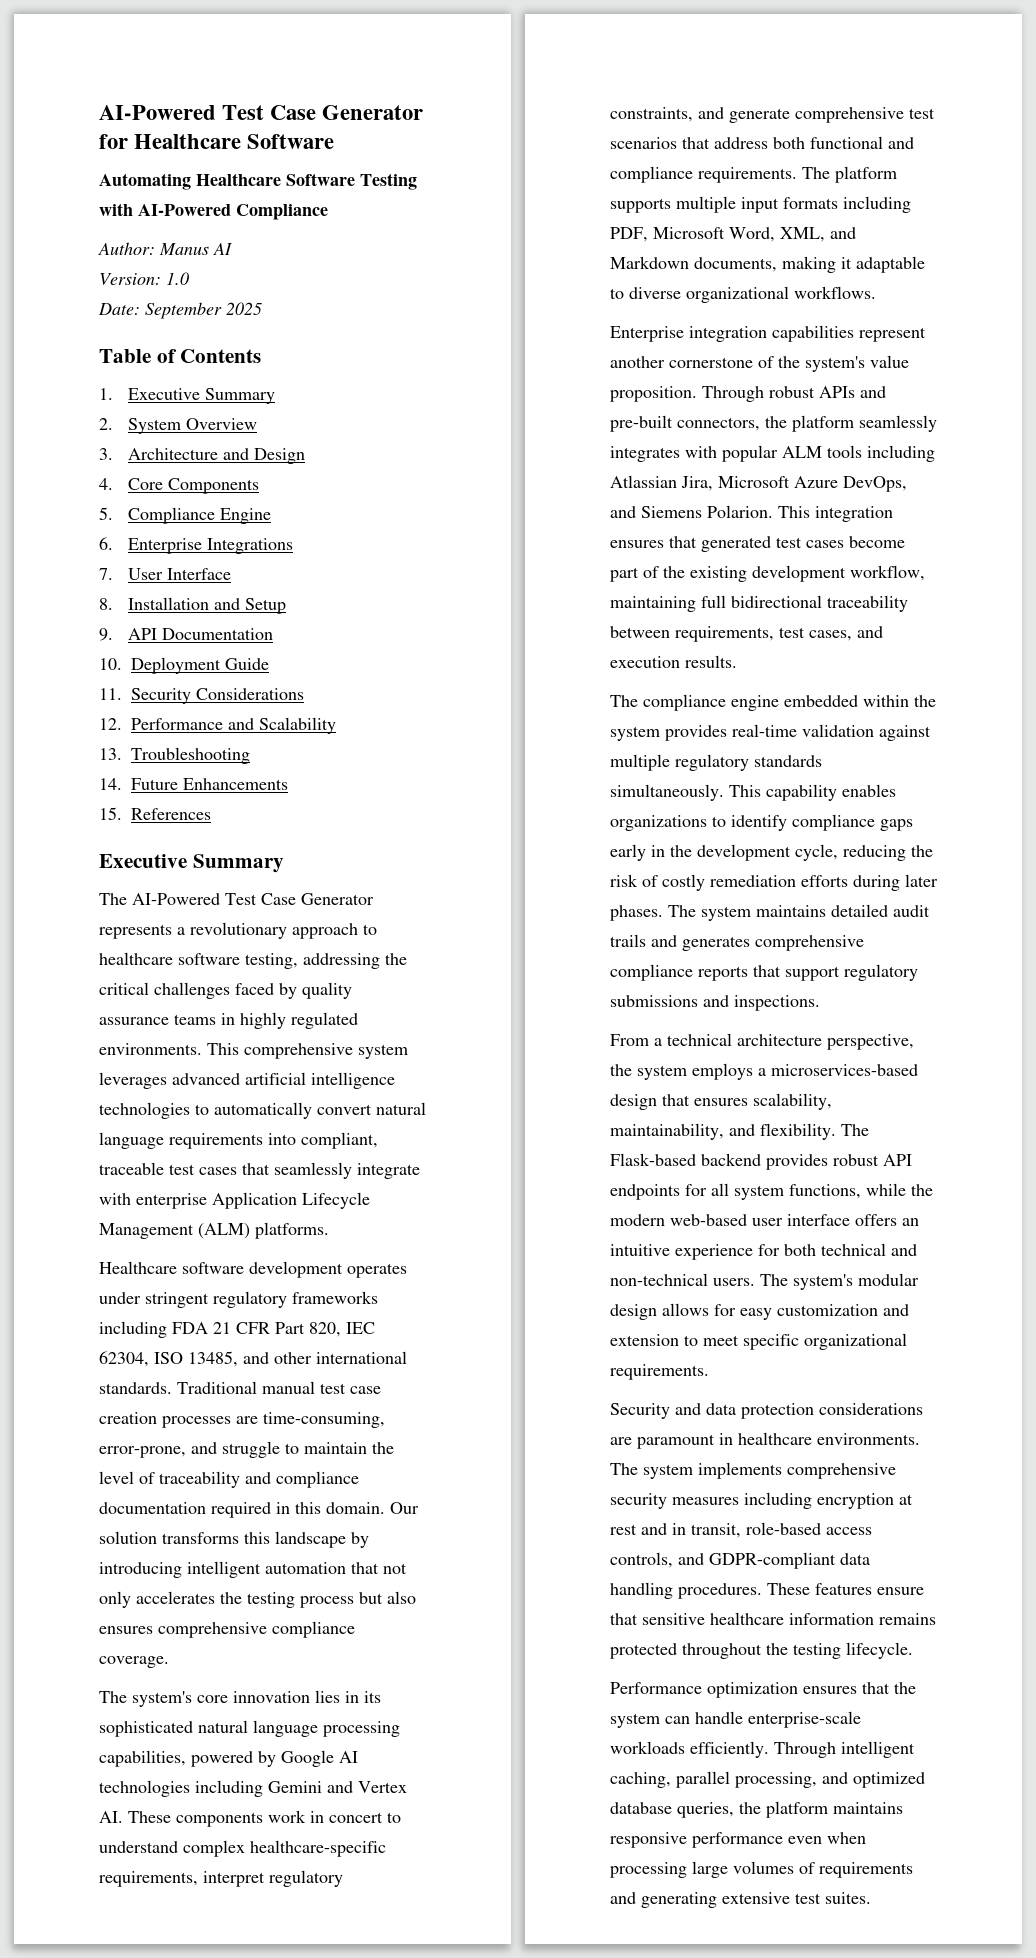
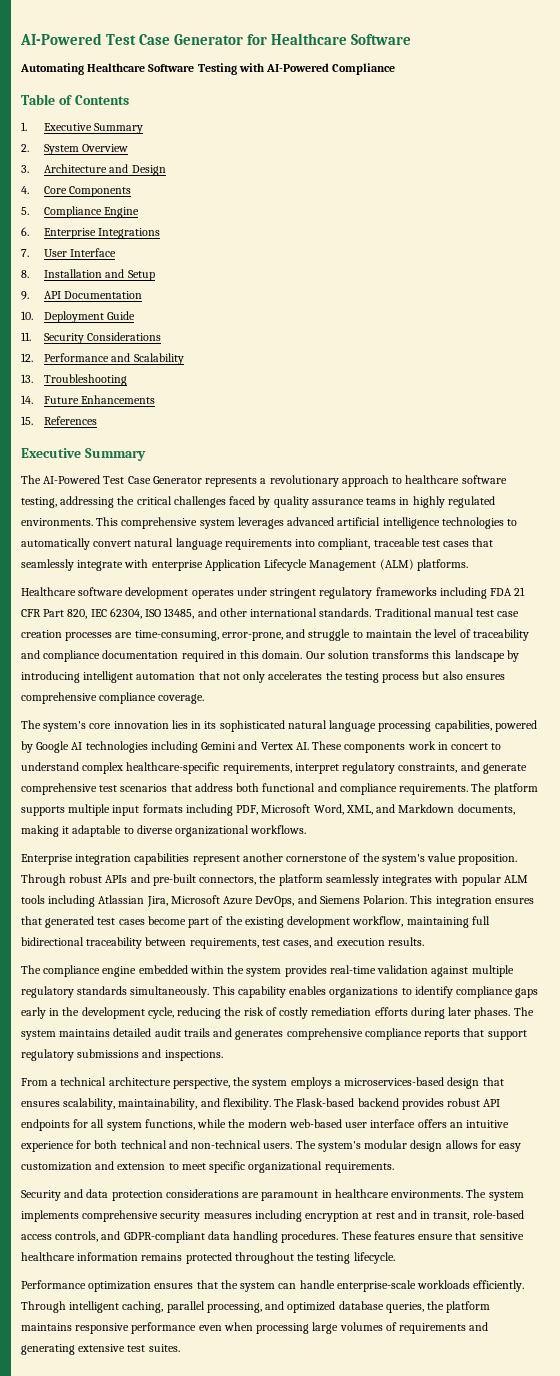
[98,242,232,255] [99,272,189,285] [98,302,262,319] // Author: Manus AI // Version: 1.0 // Date: September 2025 -> (396, 69) none

